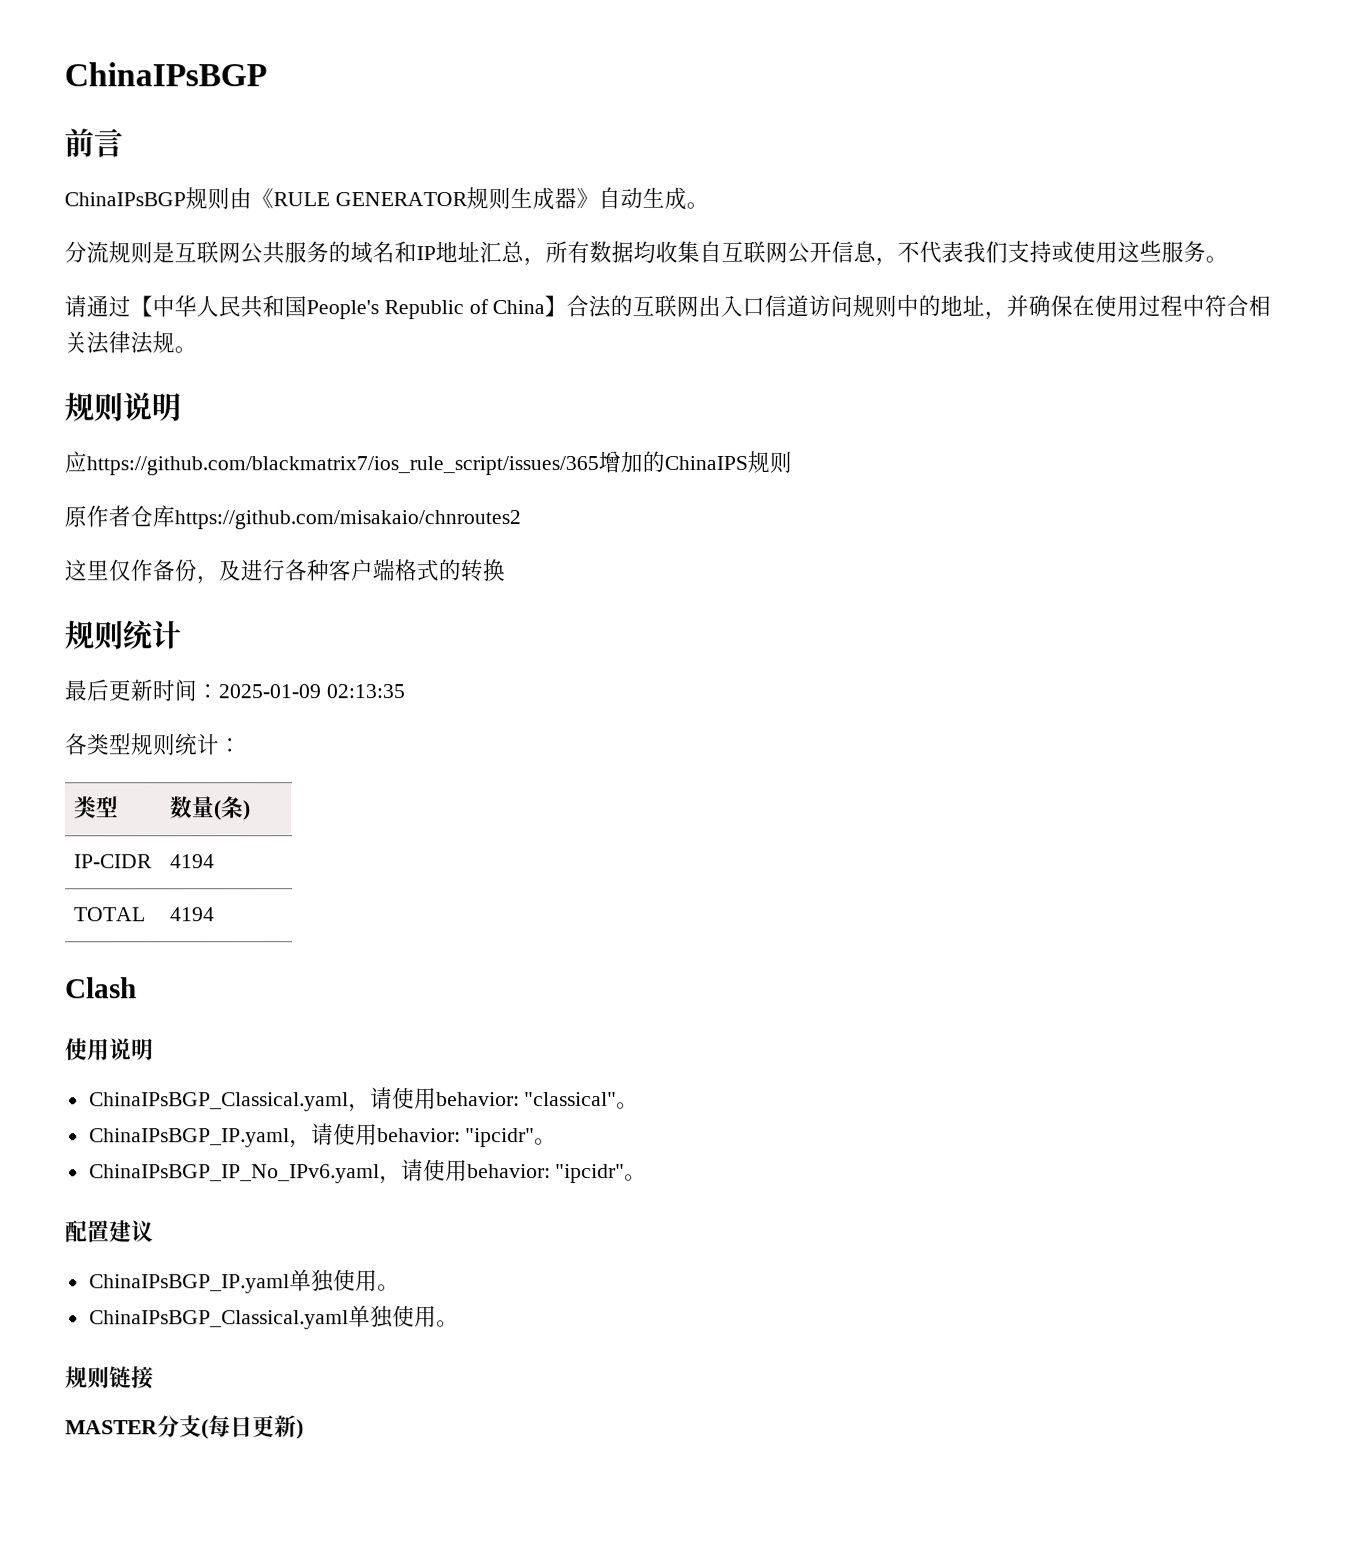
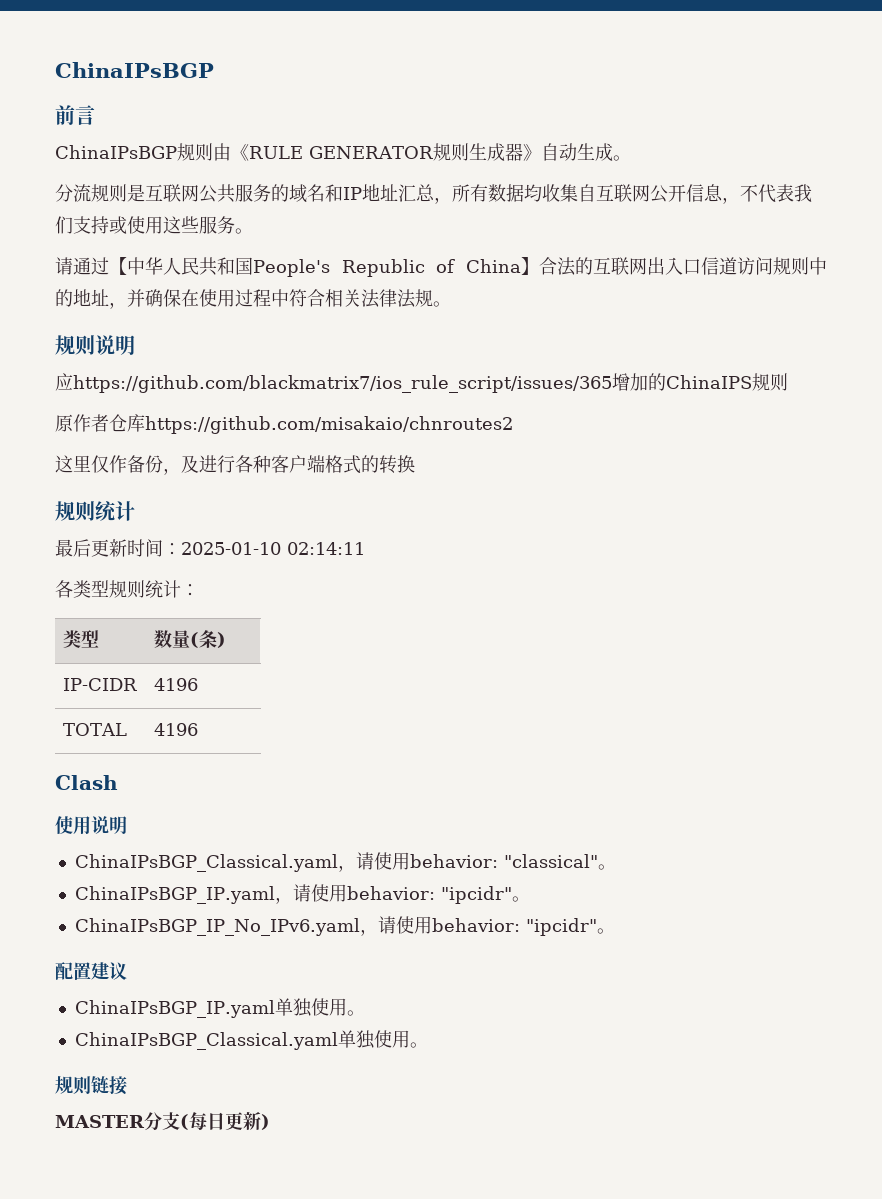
[218,684,405,699] 2025-01-09 02:13:35 -> [181,542,365,555] 2025-01-10 02:14:11
[170,854,216,869] 4194 -> [154,678,199,691] 4196
[170,907,216,922] 4194 -> [154,723,199,736] 4196

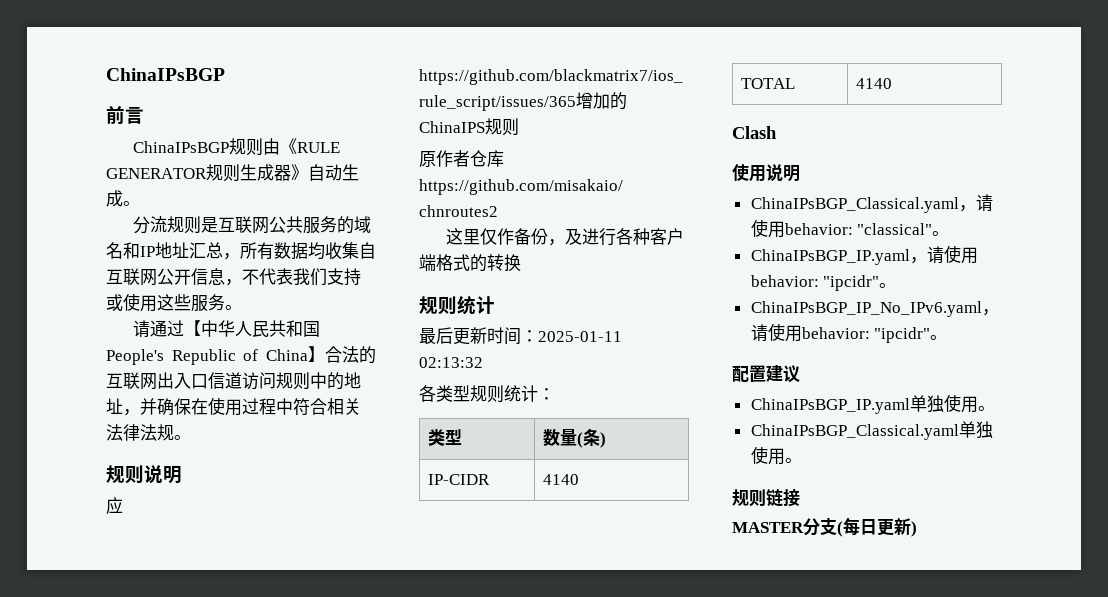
[181,542,365,555] 2025-01-10 02:14:11 -> [538,331,622,342] [419,357,483,368] 2025-01-11 02:13:32
[154,678,199,691] 4196 -> [542,474,579,485] 4140
[154,723,199,736] 4196 -> [855,78,892,89] 4140

